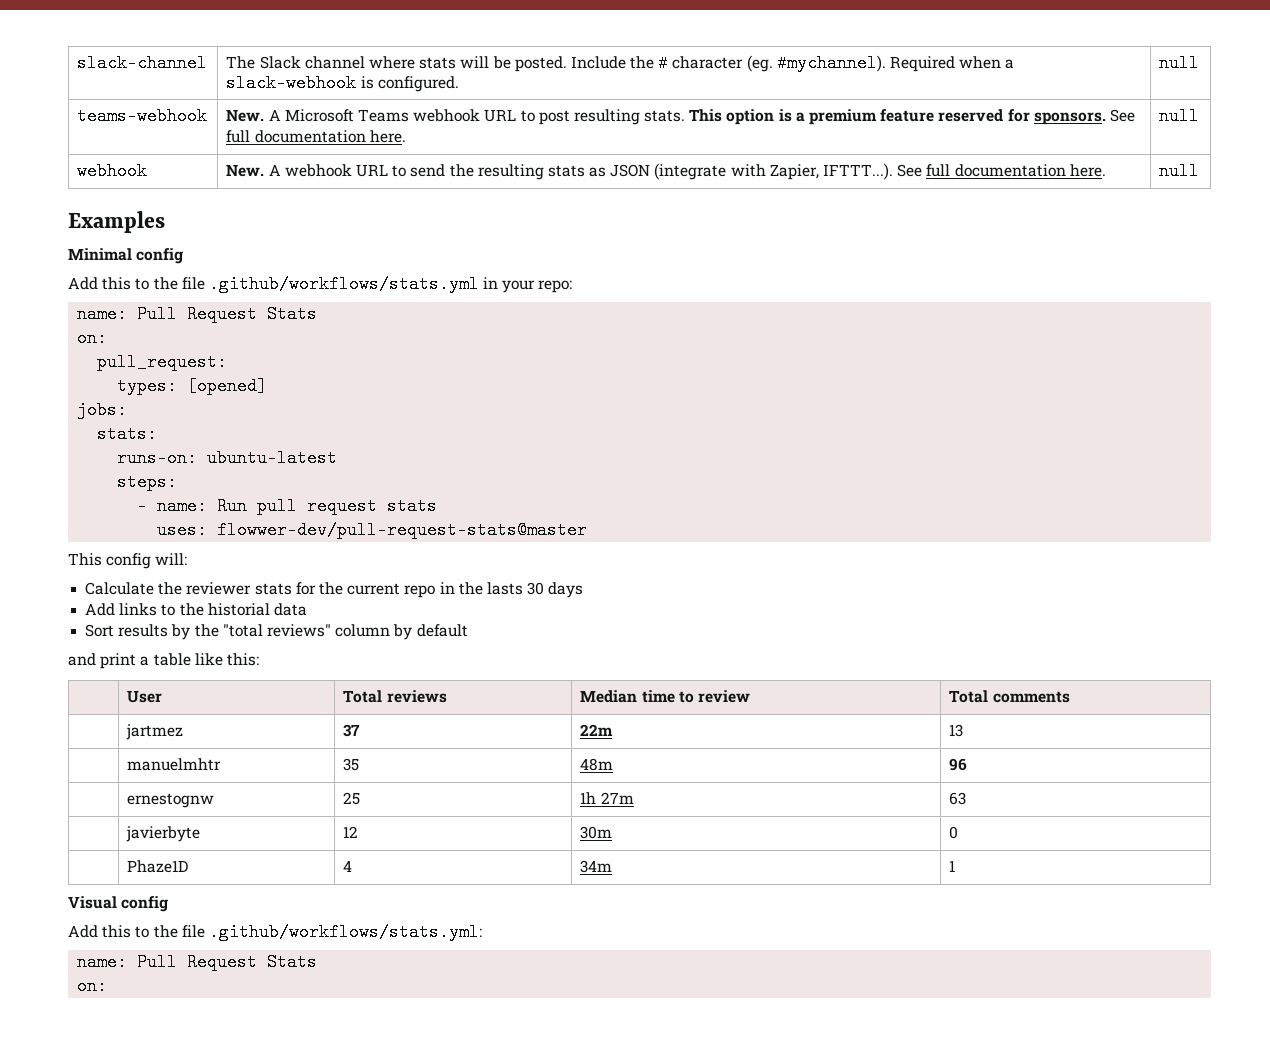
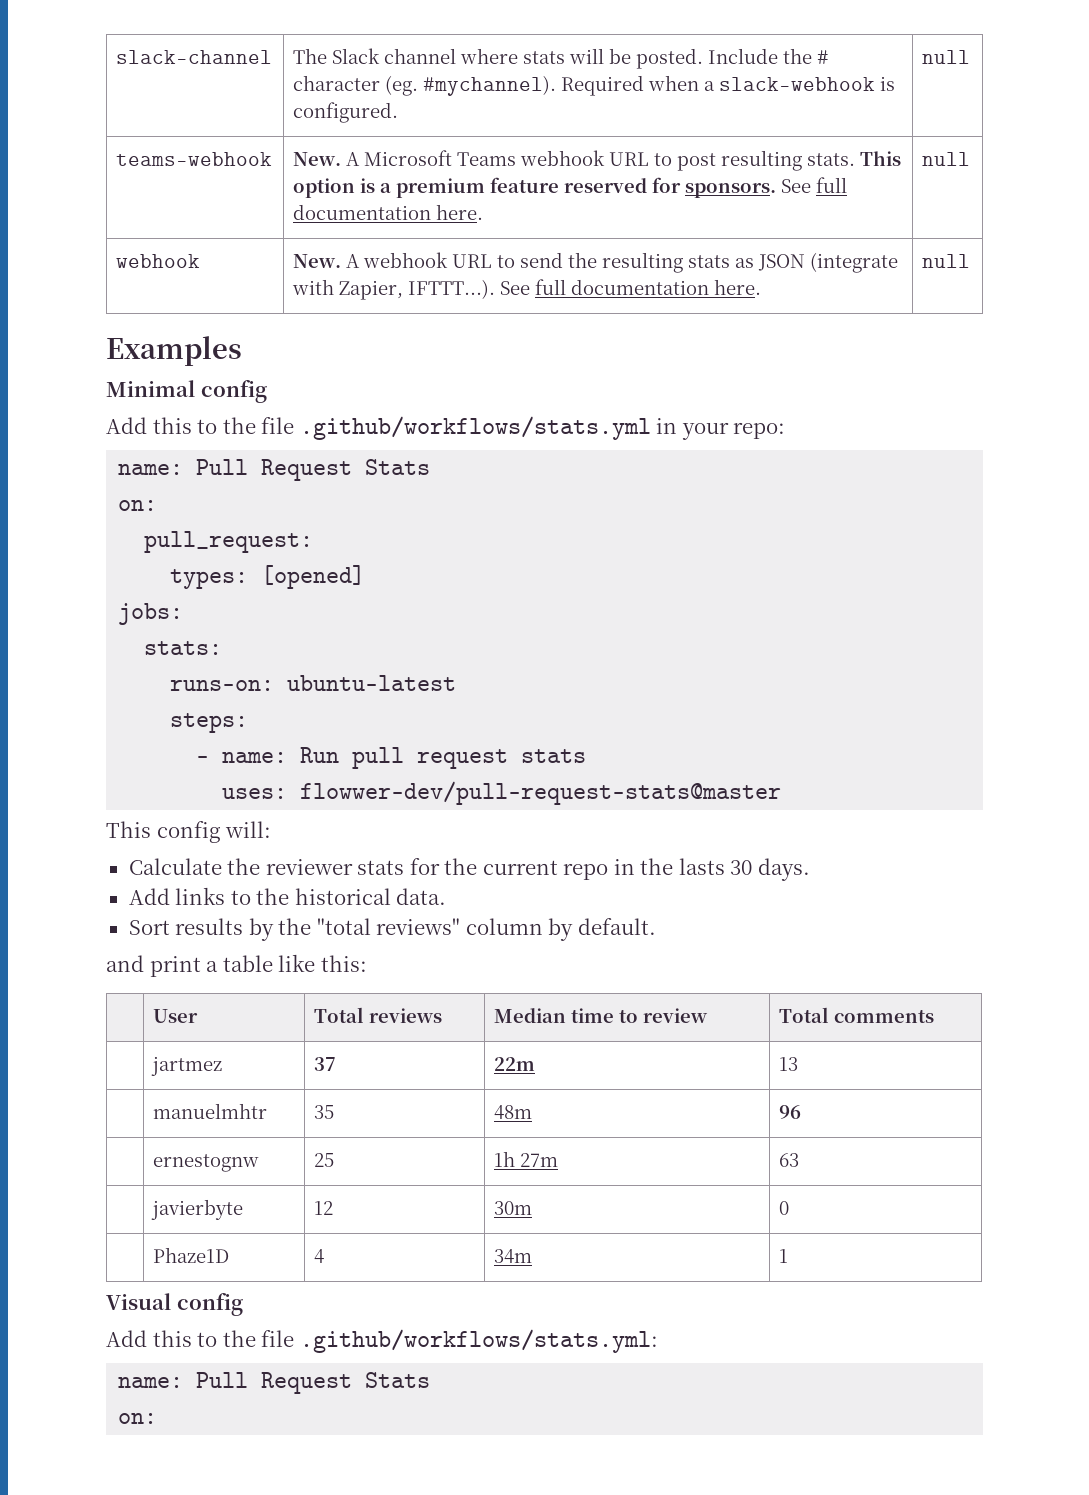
[548,582,584,598] days -> [757,858,810,881] days.
[207,603,307,616] historial data -> [294,888,447,905] historical data.
[416,624,468,637] default -> [577,918,656,935] default.

